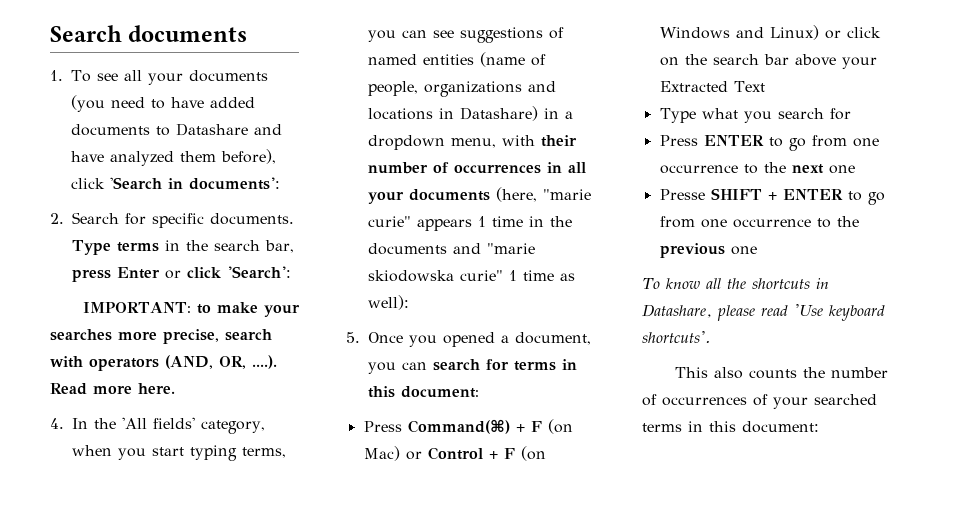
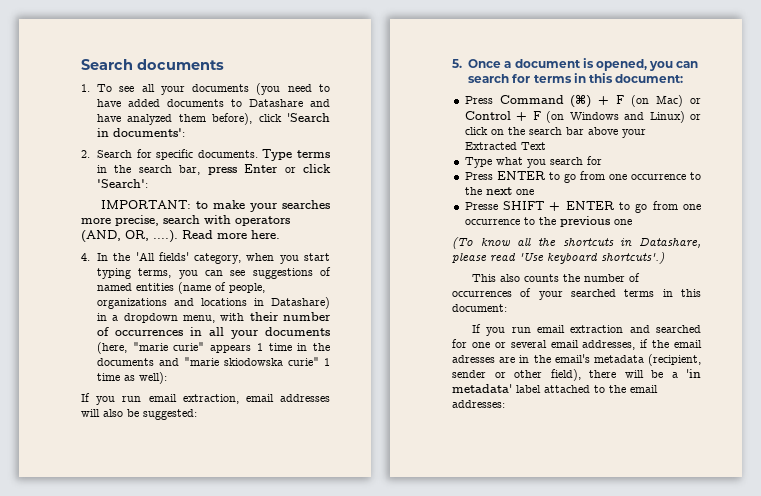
[346,332,591,347] 5. Once you opened a document, -> [81,393,330,405] [81,409,197,420] [452,58,648,71] If you run email extraction, email addresses will also be suggested: // 5. Once a document is opened,
[407,419,510,434] Command(⌘) -> [499,94,592,108] Command (⌘)
[642,278,660,289] To -> [452,237,473,249] (To
[642,331,710,343] shortcuts'. -> [601,252,665,264] shortcuts'.)
(819, 427) none -> [472,324,701,336] [452,339,702,350] [452,354,701,366] [452,369,701,381] [452,384,658,393] [452,400,505,408] // If you run email extraction and searched for one or several email addresses, if the email adresses are in the email's metadata (recipient, sender or other field), there will be a 'in metadata' label attached to the email addresses:

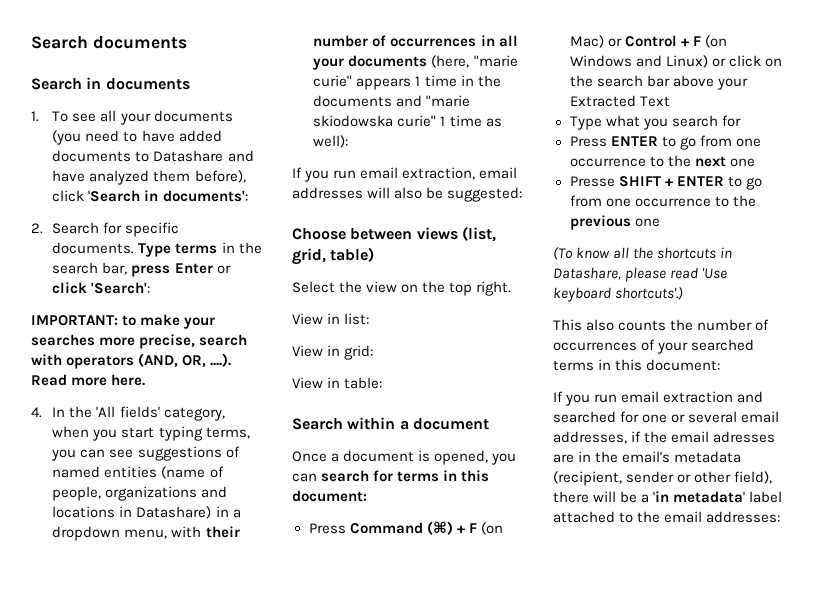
(224, 64) none -> [31,77,190,90] // Search in documents
[452,59,462,68] 5. -> [292,226,496,242] [292,247,375,265] [292,281,512,296] [292,313,370,325] [292,345,374,360] [292,377,383,389] [292,417,489,430] Choose between views (list, grid, table) // Select the view on the top right. // View in list: // View in grid: // View in table: // Search within a document //

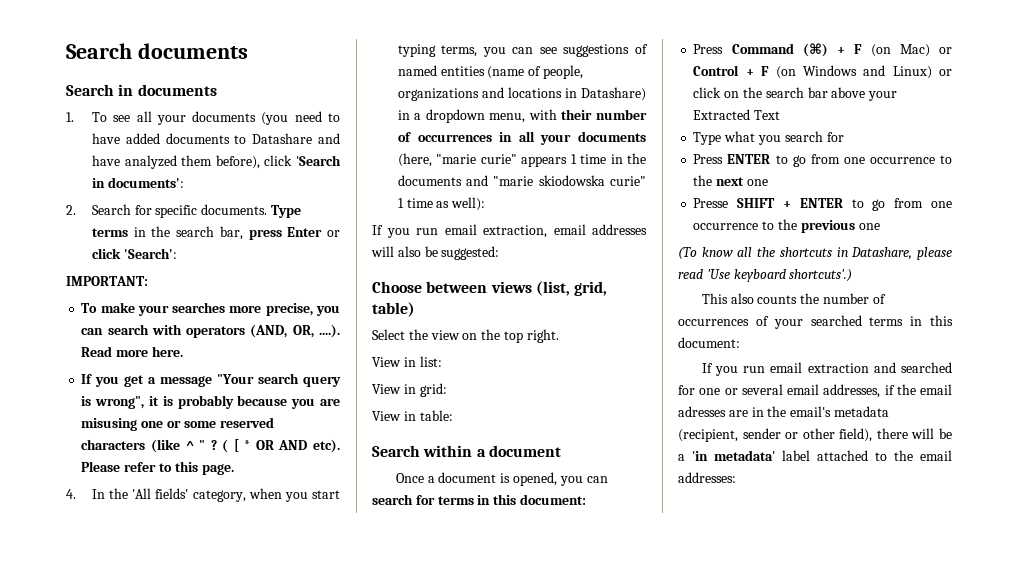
[122,315,137,326] to -> [81,303,98,313] // To
(196, 341) none -> [316,305,340,316] [81,328,104,335] you can
(146, 380) none -> [81,373,341,387] [81,395,340,409] [81,417,274,431] [81,439,340,453] [81,461,234,475] // If you get a message "Your search query is wrong", it is probably because you are misusing one or some reserved characters (like ^ " ? ( [ * OR AND etc). Please refer to this page.

